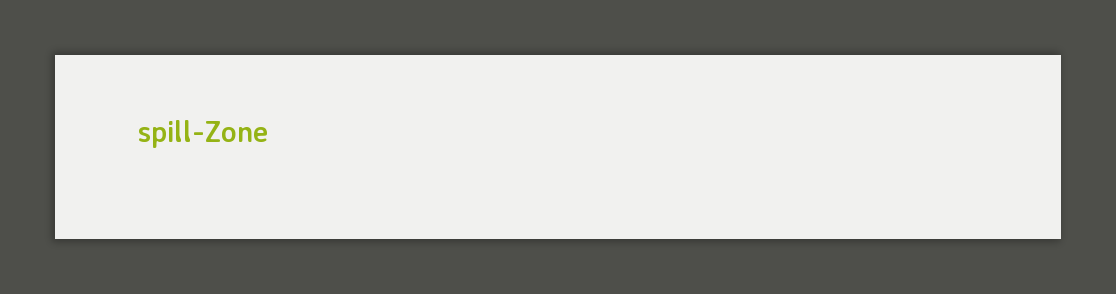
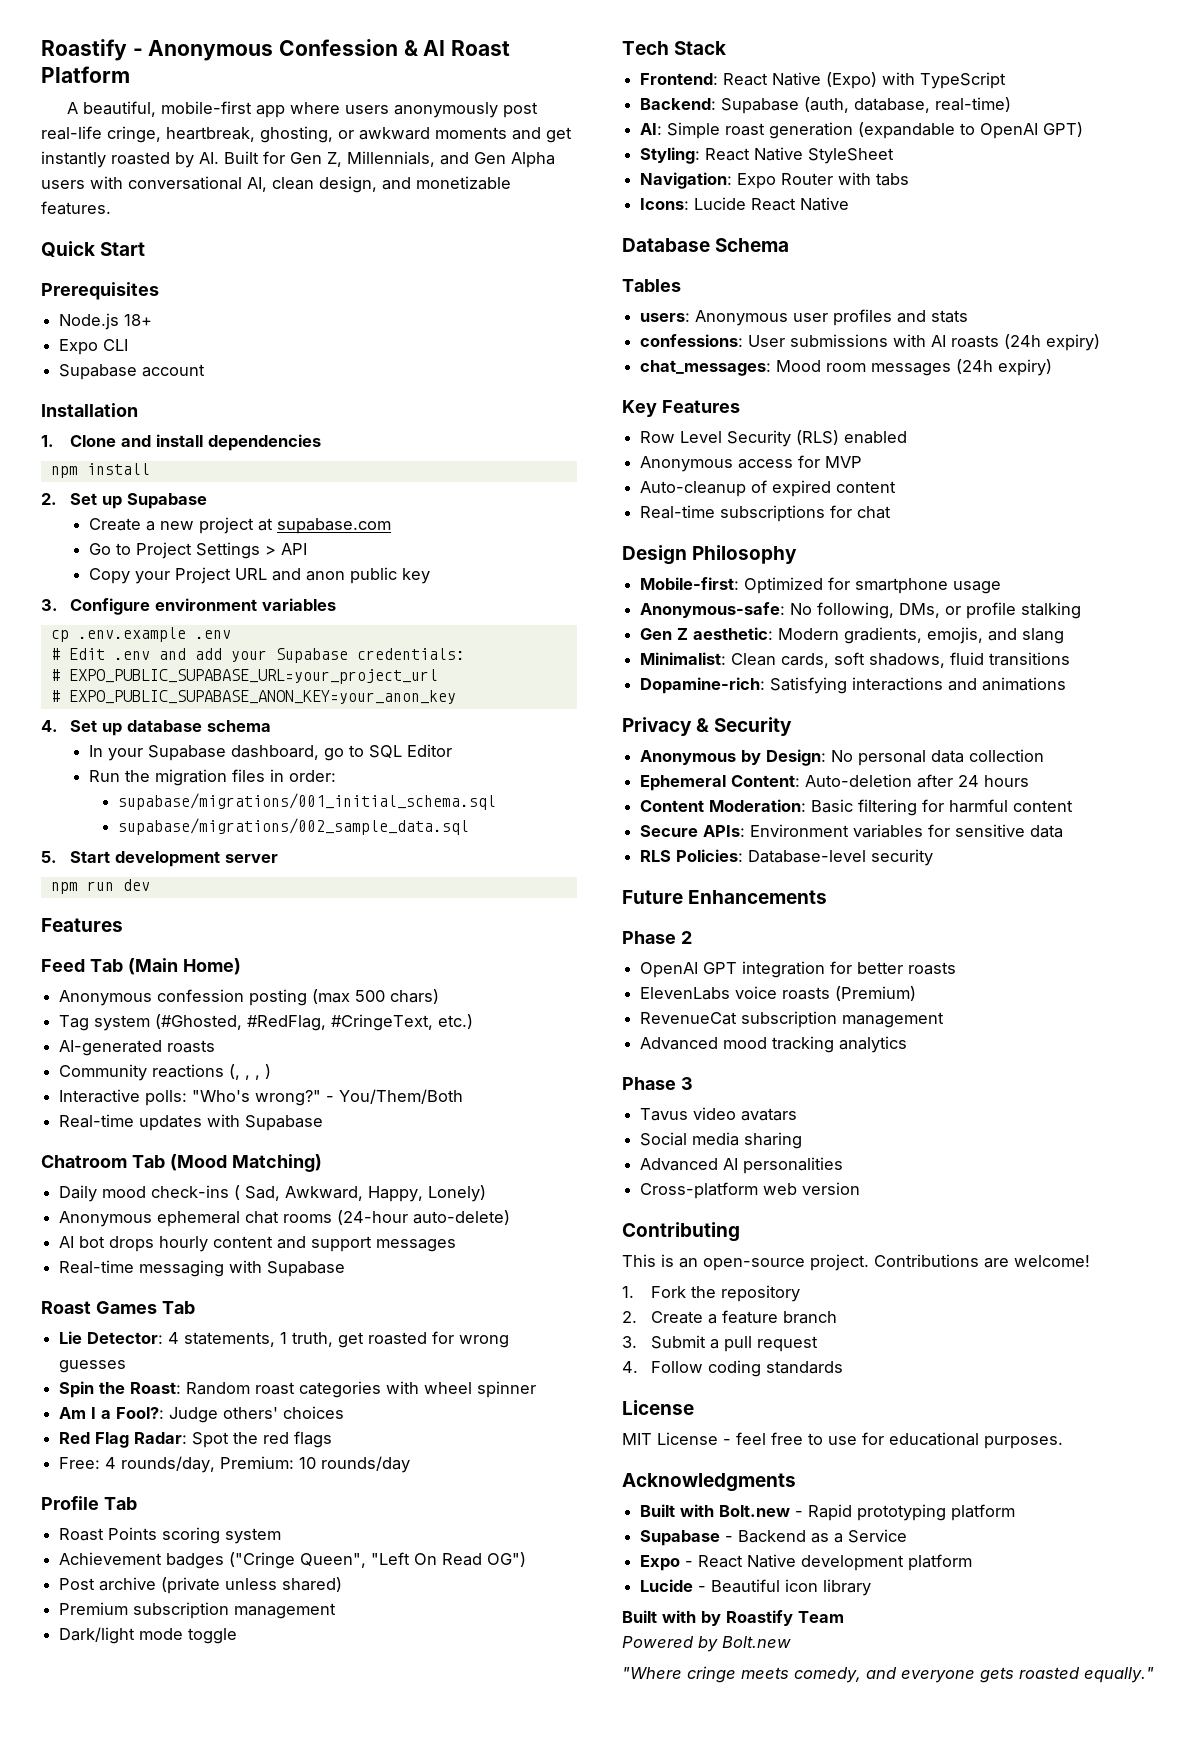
[138,120,268,148] spill-Zone -> [41,39,511,61] [41,66,130,83] [67,101,539,118] [41,126,572,143] [41,151,555,168] [41,176,511,193] [41,201,111,215] [41,241,146,257] [41,282,159,300] [59,313,153,330] [59,339,129,355] [59,364,206,380] [41,403,138,417] [41,434,322,451] [50,463,150,478] [41,493,208,509] [88,517,391,534] [88,542,307,559] [88,567,430,584] [41,598,337,615] [50,627,231,642] [50,648,465,663] [50,669,438,684] [50,690,456,704] [41,720,272,736] [88,744,452,761] [88,769,336,786] [117,793,496,810] [117,818,469,835] [41,851,279,867] [50,879,150,894] [41,918,123,932] [41,958,241,975] [59,989,440,1006] [59,1014,474,1031] [59,1040,216,1056] [59,1064,272,1081] [59,1089,464,1106] [59,1114,324,1131] [41,1154,322,1172] [59,1185,487,1202] [59,1210,511,1227] [59,1236,457,1252] [59,1260,346,1277] [41,1301,195,1314] [59,1331,510,1348] [59,1360,127,1373] [59,1381,537,1398] [59,1406,345,1423] [59,1431,333,1448] [59,1456,411,1473] [41,1496,137,1510] [59,1527,282,1544] [59,1552,527,1569] [59,1577,343,1594] [59,1602,337,1619] [59,1627,238,1644] [622,41,727,55] [640,72,1007,89] [640,97,1012,114] [640,122,1084,139] [640,147,895,164] [640,172,910,189] [640,197,850,211] [622,238,790,252] [622,279,681,292] [640,309,969,326] [640,334,1101,351] [640,359,1053,376] [622,400,740,417] [640,430,908,447] [640,455,863,472] [640,480,897,497] [640,505,892,522] [622,545,798,565] [640,577,1002,594] [640,602,1082,619] [640,627,1065,644] [640,652,1071,668] [640,677,1067,694] [622,717,793,736] [640,749,1045,766] [640,774,1030,791] [640,799,1074,816] [640,824,1064,838] [640,849,934,866] [622,890,828,904] [622,931,692,944] [640,961,957,978] [640,986,917,1001] [640,1011,945,1028] [640,1036,908,1053] [622,1077,693,1090] [640,1107,798,1121] [640,1132,803,1149] [640,1157,844,1174] [640,1182,861,1199] [622,1222,740,1242] [622,1254,1090,1271] [622,1285,801,1302] [622,1310,838,1324] [622,1335,819,1352] [622,1360,844,1377] [622,1400,694,1415] [622,1432,1063,1449] [622,1473,796,1492] [640,1504,1016,1521] [640,1529,908,1546] [640,1554,973,1571] [640,1579,872,1596] [622,1610,844,1626] [622,1636,791,1652] [622,1666,1154,1683] Roastify - Anonymous Confession & AI Roast Platform // A beautiful, mobile-first app where users anonymously post real-life cringe, heartbreak, ghosting, or awkward moments and get instantly roasted by AI. Built for Gen Z, Millennials, and Gen Alpha users with conversational AI, clean design, and monetizable features. // Quick Start // Prerequisites // Node.js 18+ // Expo CLI // Supabase account // Installation // 1. Clone and install dependencies // npm install // 2. Set up Supabase // Create a new project at supabase.com // Go to Project Settings > API // Copy your Project URL and anon public key // 3. Configure environment variables // cp .env.example .env // # Edit .env and add your Supabase credentials: // # EXPO_PUBLIC_SUPABASE_URL=your_project_url // # EXPO_PUBLIC_SUPABASE_ANON_KEY=your_anon_key // 4. Set up database schema // In your Supabase dashboard, go to SQL Editor // Run the migration files in order: // supabase/migrations/001_initial_schema.sql // supabase/migrations/002_sample_data.sql // 5. Start development server // npm run dev // Features // Feed Tab (Main Home) // Anonymous confession posting (max 500 chars) // Tag system (#Ghosted, #RedFlag, #CringeText, etc.) // AI-generated roasts // Community reactions (, , , ) // Interactive polls: "Who's wrong?" - You/Them/Both // Real-time updates with Supabase // Chatroom Tab (Mood Matching) // Daily mood check-ins ( Sad, Awkward, Happy, Lonely) // Anonymous ephemeral chat rooms (24-hour auto-delete) // AI bot drops hourly content and support messages // Real-time messaging with Supabase // Roast Games Tab // Lie Detector: 4 statements, 1 truth, get roasted for wrong guesses // Spin the Roast: Random roast categories with wheel spinner // Am I a Fool?: Judge others' choices // Red Flag Radar: Spot the red flags // Free: 4 rounds/day, Premium: 10 rounds/day // Profile Tab // Roast Points scoring system // Achievement badges ("Cringe Queen", "Left On Read OG") // Post archive (private unless shared) // Premium subscription management // Dark/light mode toggle // Tech Stack // Frontend: React Native (Expo) with TypeScript // Backend: Supabase (auth, database, real-time) // AI: Simple roast generation (expandable to OpenAI GPT) // Styling: React Native StyleSheet // Navigation: Expo Router with tabs // Icons: Lucide React Native // Database Schema // Tables // users: Anonymous user profiles and stats // confessions: User submissions with AI roasts (24h expiry) // chat_messages: Mood room messages (24h expiry) // Key Features // Row Level Security (RLS) enabled // Anonymous access for MVP // Auto-cleanup of expired content // Real-time subscriptions for chat // Design Philosophy // Mobile-first: Optimized for smartphone usage // Anonymous-safe: No following, DMs, or profile stalking // Gen Z aesthetic: Modern gradients, emojis, and slang // Minimalist: Clean cards, soft shadows, fluid transitions // Dopamine-rich: Satisfying interactions and animations // Privacy & Security // Anonymous by Design: No personal data collection // Ephemeral Content: Auto-deletion after 24 hours // Content Moderation: Basic filtering for harmful content // Secure APIs: Environment variables for sensitive data // RLS Policies: Database-level security // Future Enhancements // Phase 2 // OpenAI GPT integration for better roasts // ElevenLabs voice roasts (Premium) // RevenueCat subscription management // Advanced mood tracking analytics // Phase 3 // Tavus video avatars // Social media sharing // Advanced AI personalities // Cross-platform web version // Contributing // This is an open-source project. Contributions are welcome! // 1. Fork the repository // 2. Create a feature branch // 3. Submit a pull request // 4. Follow coding standards // License // MIT License - feel free to use for educational purposes. // Acknowledgments // Built with Bolt.new - Rapid prototyping platform // Supabase - Backend as a Service // Expo - React Native development platform // Lucide - Beautiful icon library // Built with by Roastify Team // Powered by Bolt.new // "Where cringe meets comedy, and everyone gets roasted equally."

